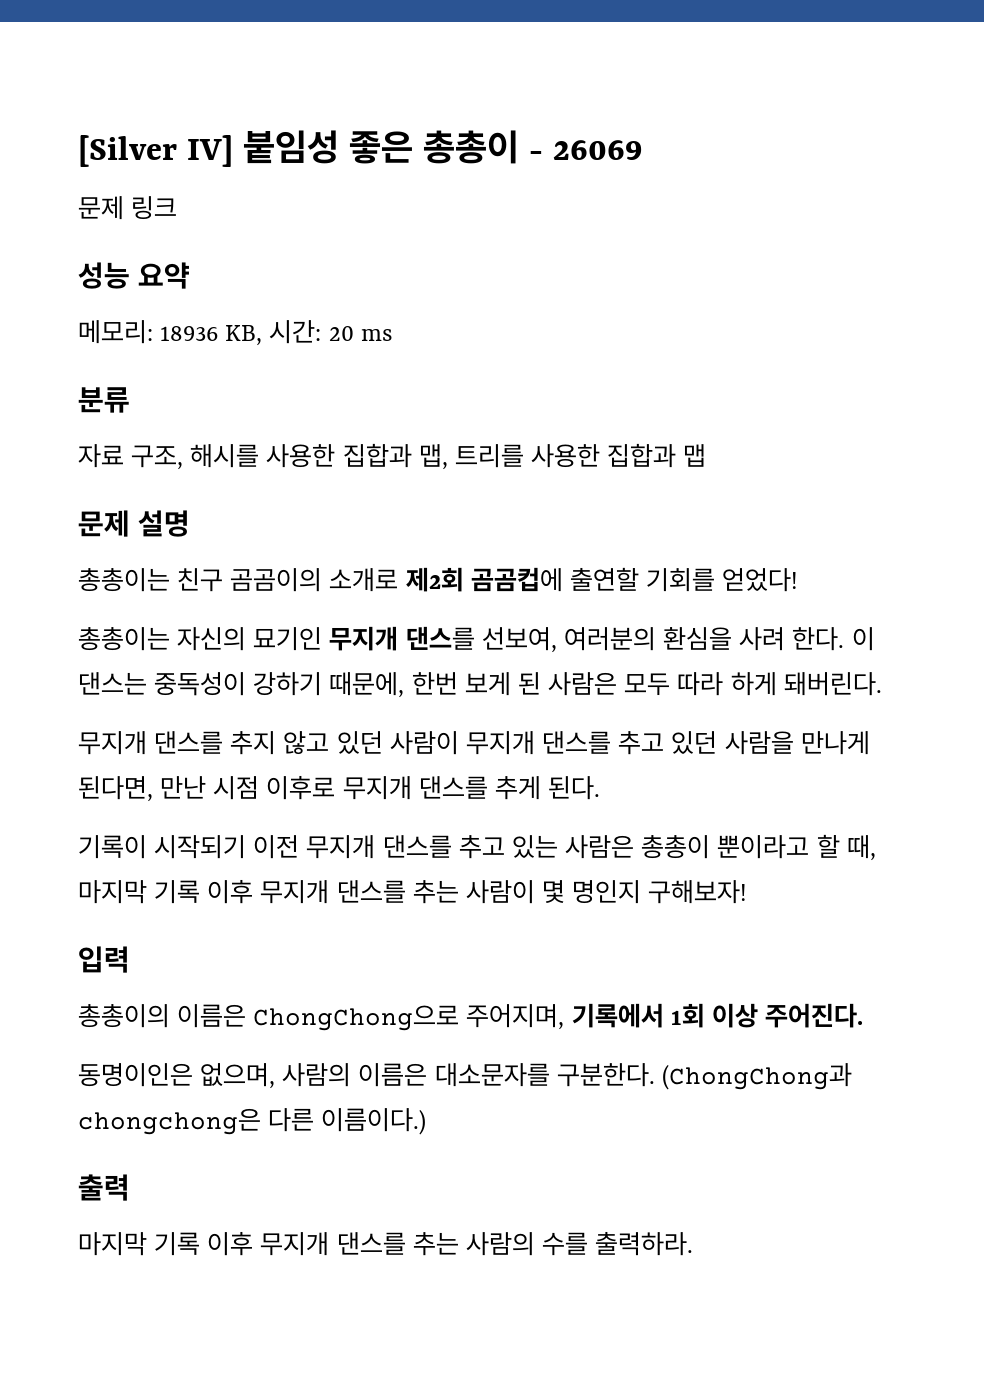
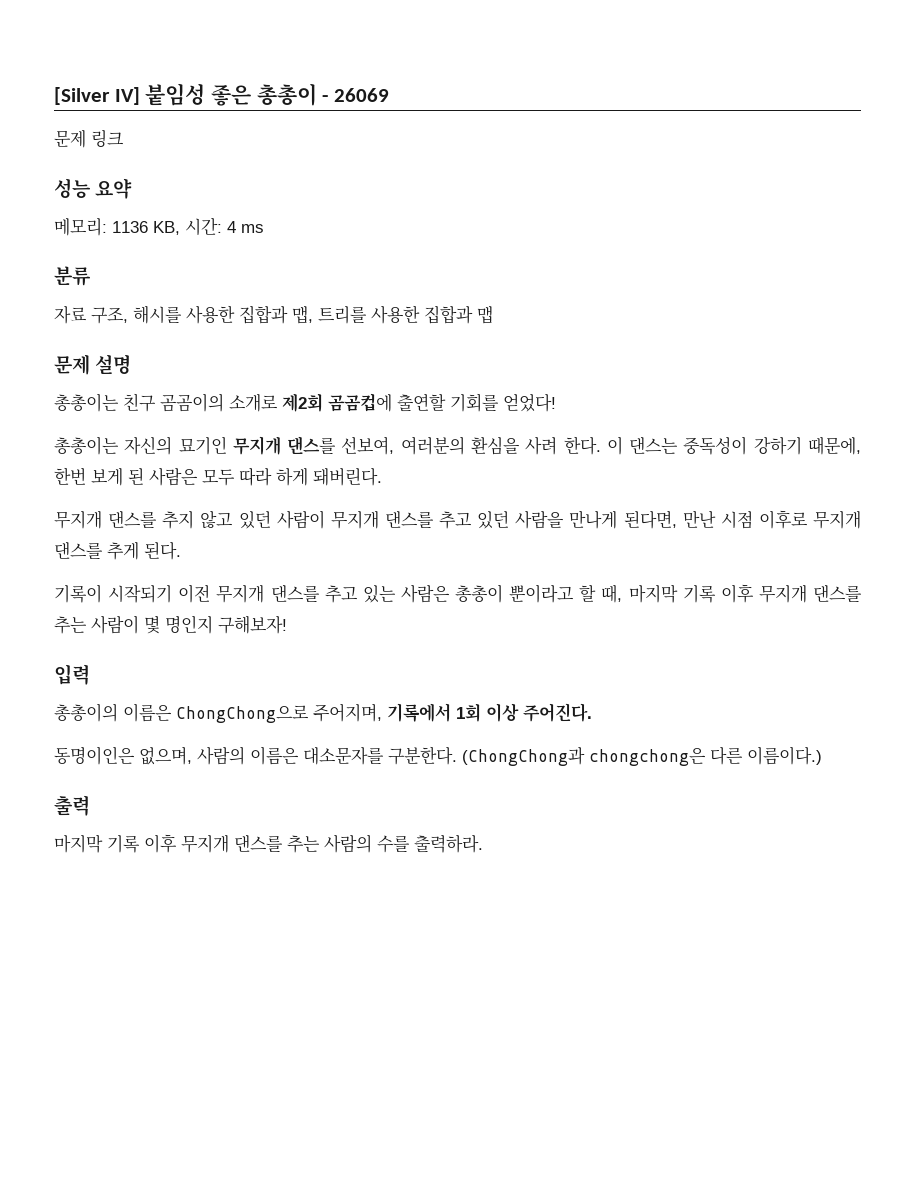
[160,326,219,341] 18936 -> [112,221,148,233] 1136
[328,326,354,341] 20 -> [227,221,236,233] 4

